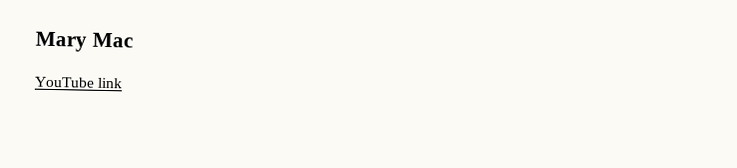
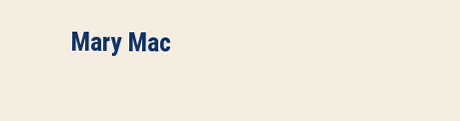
[34,76,124,89] // YouTube link -> (172, 42) none

